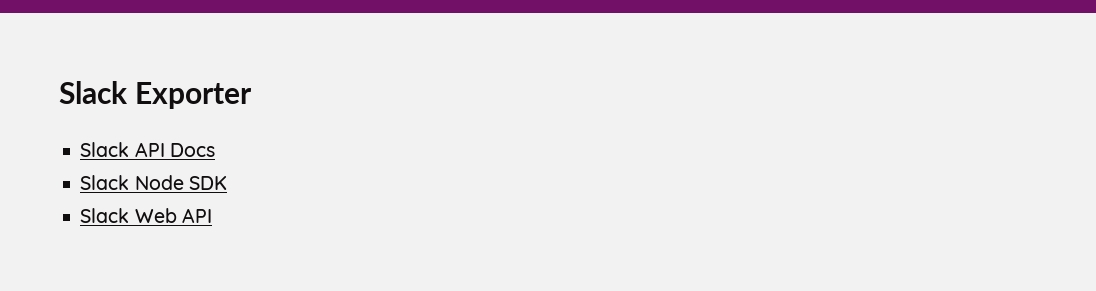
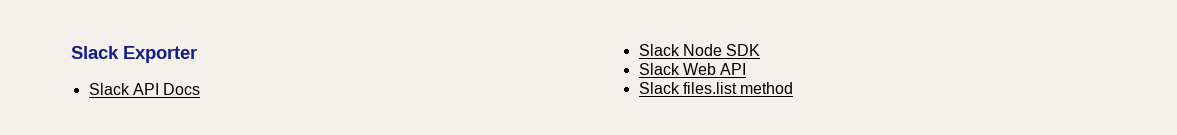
(212, 215) none -> [638,82,794,94] // Slack files.list method

